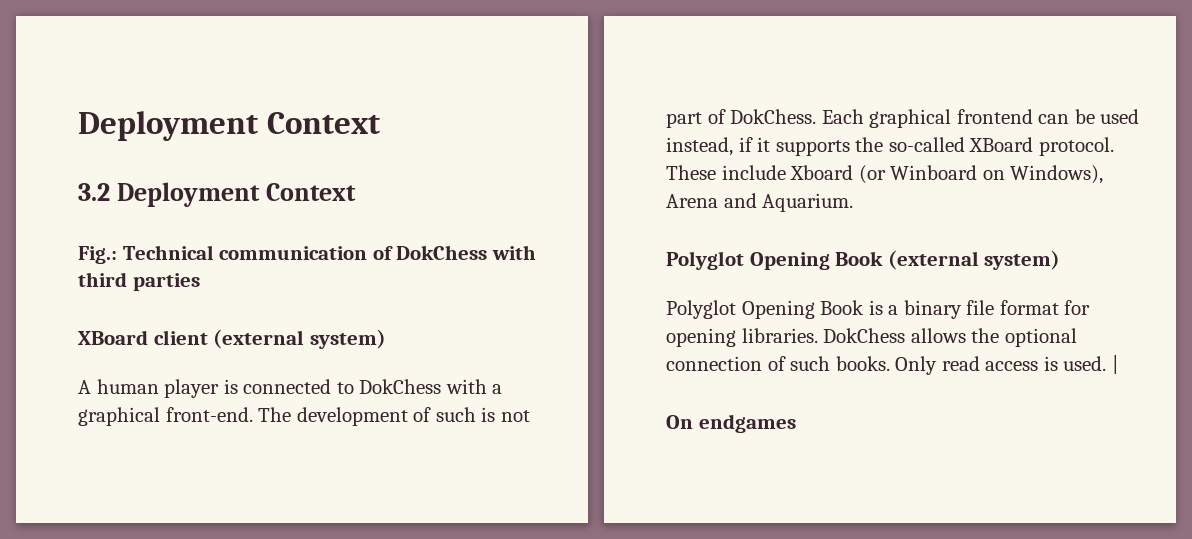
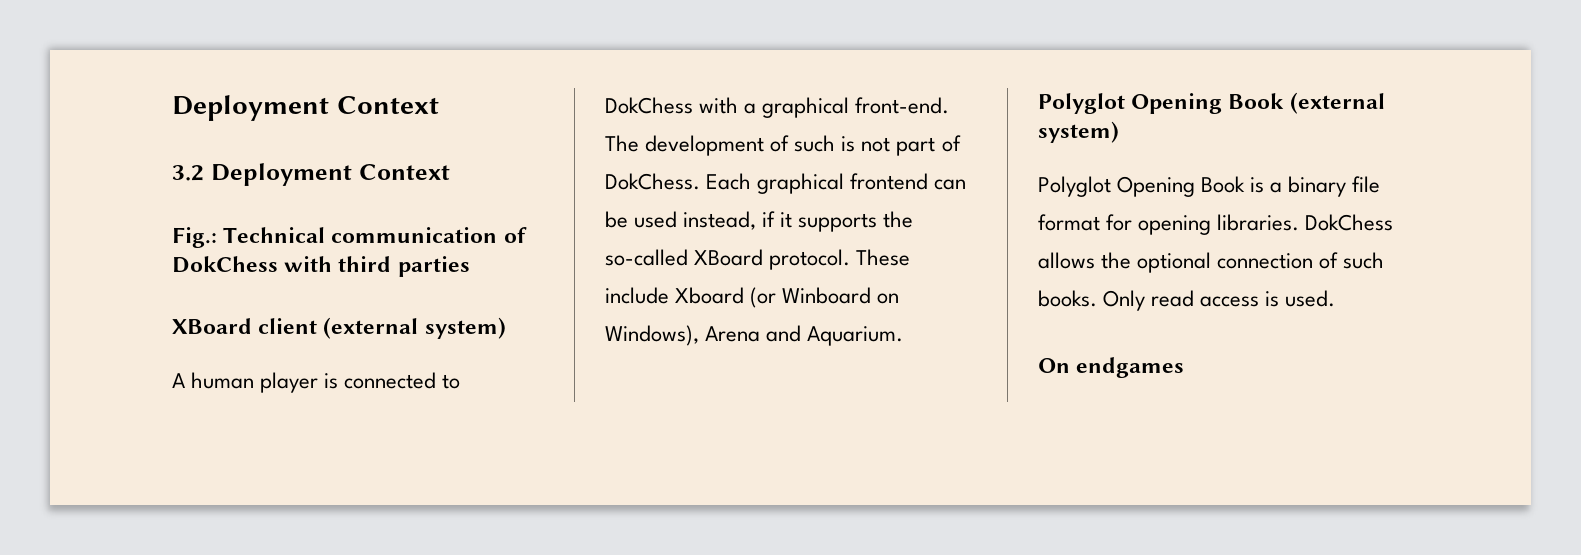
[1111,355,1119,374] | -> (1336, 298) none

